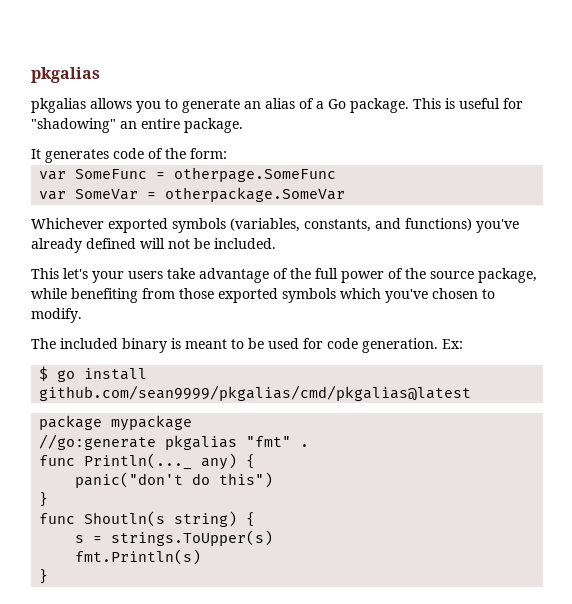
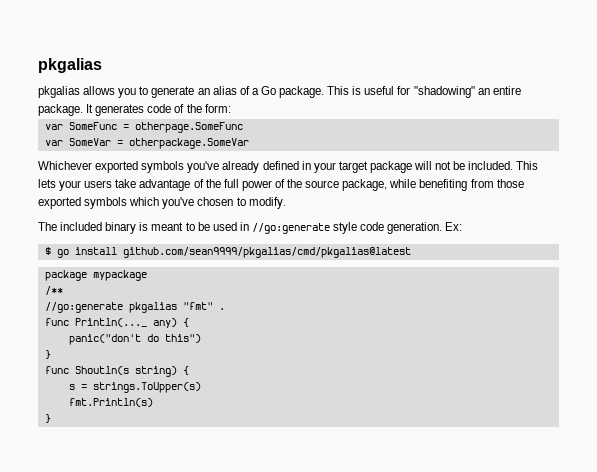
(243, 125) // -> (83, 110) none
[230,218,519,233] [31,238,136,253] (variables, constants, and functions) you've already defined -> [187,161,412,173] you've already defined in your target package
[31,268,88,279] // This let's -> [516,161,539,170] [38,179,56,188] This lets
[303,338,323,349] for -> [239,222,358,234] in //go:generate style
(193, 423) none -> [44,286,63,295] // /**

